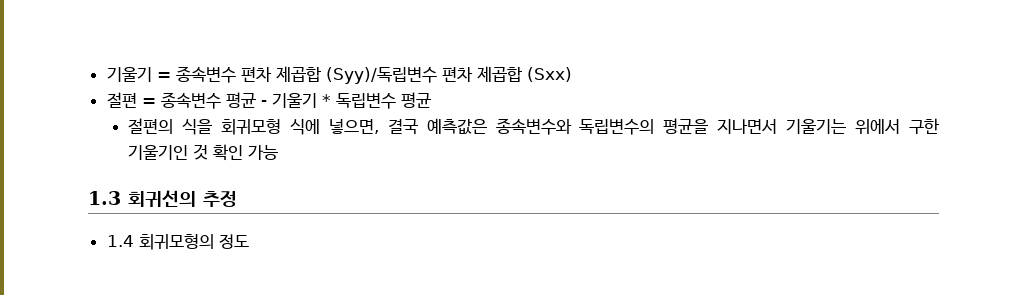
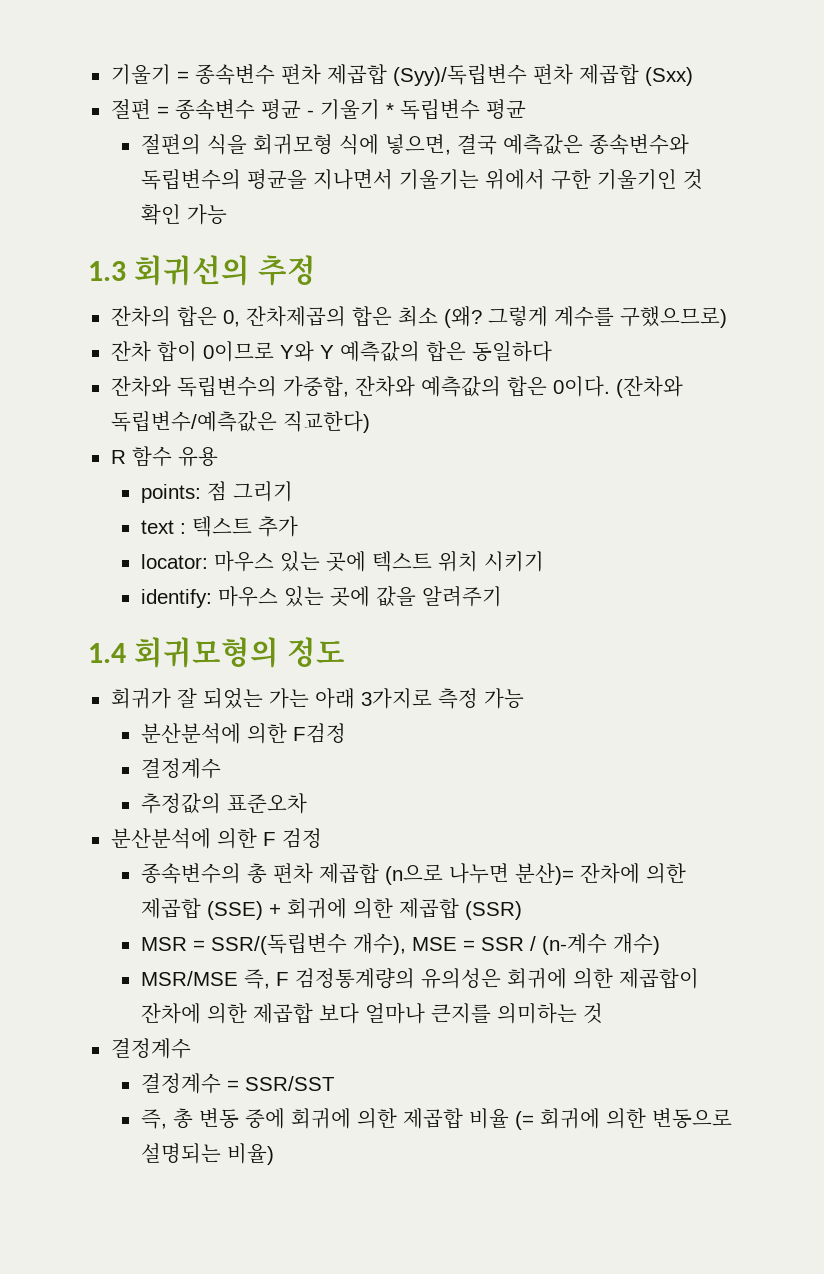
[106,234,249,250] 1.4 회귀모형의 정도 -> [110,306,727,328] [110,341,552,362] [110,376,683,398] [110,411,370,433] [110,446,218,467] [140,481,293,503] [140,516,298,537] [140,551,544,572] [140,586,502,608] [88,637,345,668] [110,688,524,709] [140,723,346,744] [140,758,221,779] [140,793,307,814] [110,828,322,849] [140,863,686,885] [140,898,522,920] [140,933,660,955] [140,968,699,989] [140,1003,603,1024] [110,1038,191,1059] [140,1073,335,1094] [140,1108,732,1130] [140,1143,274,1165] 잔차의 합은 0, 잔차제곱의 합은 최소 (왜? 그렇게 계수를 구했으므로) // 잔차 합이 0이므로 Y와 Y 예측값의 합은 동일하다 // 잔차와 독립변수의 가중합, 잔차와 예측값의 합은 0이다. (잔차와 독립변수/예측값은 직교한다) // R 함수 유용 // points: 점 그리기 // text : 텍스트 추가 // locator: 마우스 있는 곳에 텍스트 위치 시키기 // identify: 마우스 있는 곳에 값을 알려주기 // 1.4 회귀모형의 정도 // 회귀가 잘 되었는 가는 아래 3가지로 측정 가능 // 분산분석에 의한 F검정 // 결정계수 // 추정값의 표준오차 // 분산분석에 의한 F 검정 // 종속변수의 총 편차 제곱합 (n으로 나누면 분산)= 잔차에 의한 제곱합 (SSE) + 회귀에 의한 제곱합 (SSR) // MSR = SSR/(독립변수 개수), MSE = SSR / (n-계수 개수) // MSR/MSE 즉, F 검정통계량의 유의성은 회귀에 의한 제곱합이 잔차에 의한 제곱합 보다 얼마나 큰지를 의미하는 것 // 결정계수 // 결정계수 = SSR/SST // 즉, 총 변동 중에 회귀에 의한 제곱합 비율 (= 회귀에 의한 변동으로 설명되는 비율)

